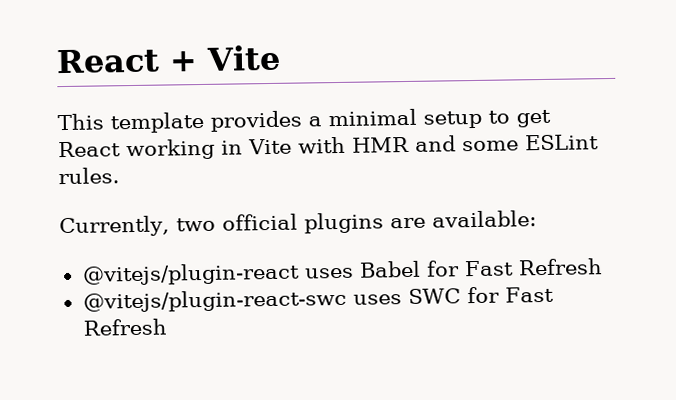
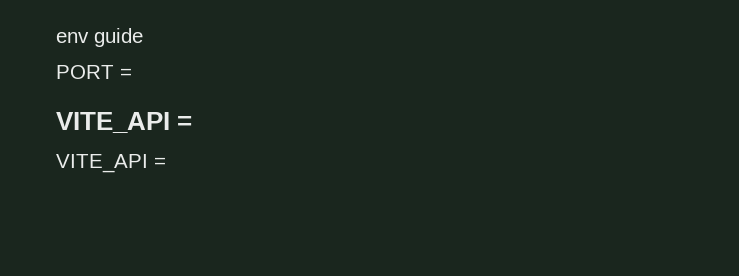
[56,44,281,74] [57,108,551,134] [58,134,599,161] [58,167,120,185] [59,210,537,238] [81,258,603,286] [82,286,554,313] [82,318,167,336] React + Vite // This template provides a minimal setup to get React working in Vite with HMR and some ESLint rules. // Currently, two official plugins are available: // @vitejs/plugin-react uses Babel for Fast Refresh // @vitejs/plugin-react-swc uses SWC for Fast Refresh -> [56,28,143,47] [56,65,132,79] [56,112,193,133] [56,154,166,173] env guide // PORT = // VITE_API = // VITE_API =

